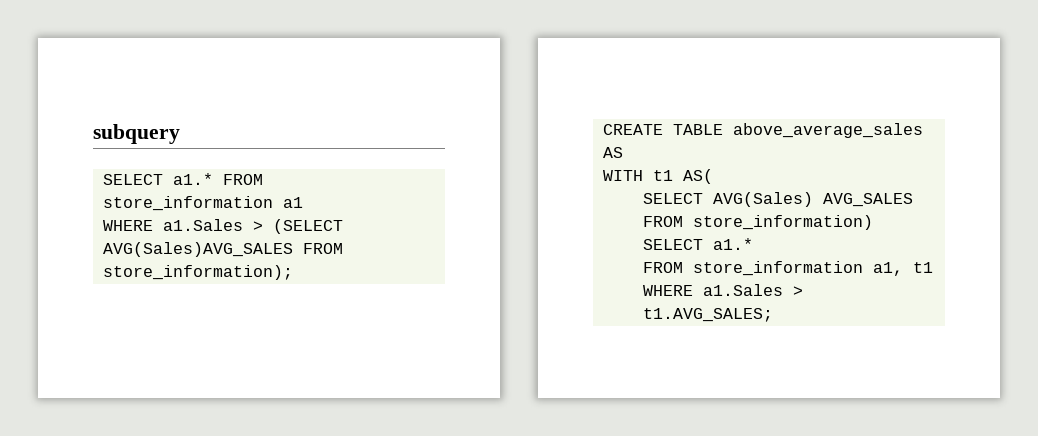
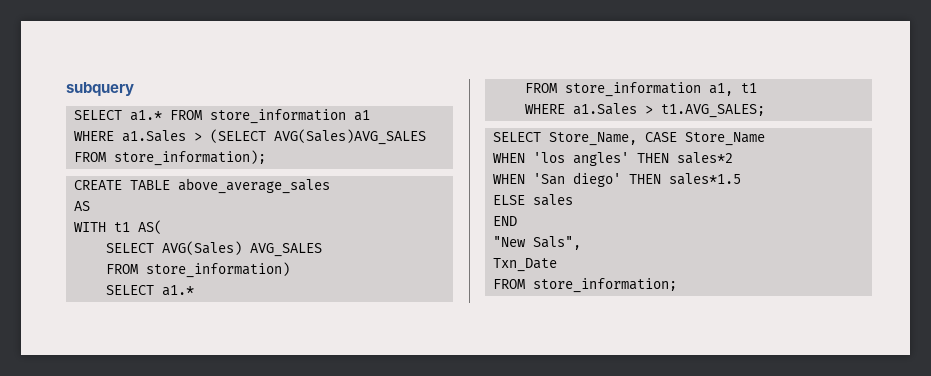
(774, 315) none -> [492,132,765,146] [492,152,733,166] [492,172,741,187] [492,194,573,206] [492,216,517,226] [492,236,581,250] [492,258,557,272] [492,278,677,293] // SELECT Store_Name, CASE Store_Name // WHEN 'los angles' THEN sales*2 // WHEN 'San diego' THEN sales*1.5 // ELSE sales // END // "New Sals", // Txn_Date // FROM store_information;

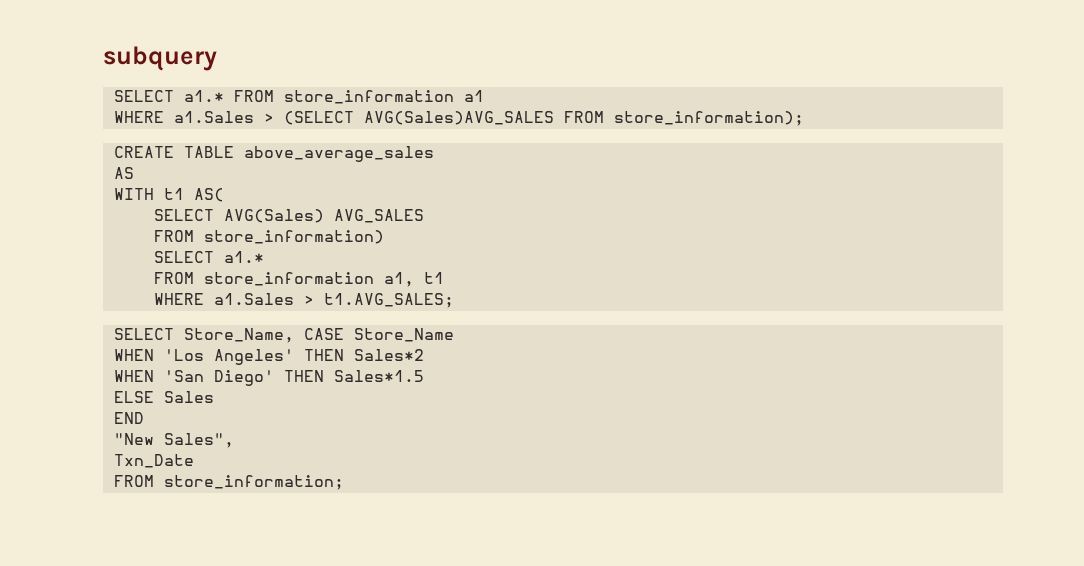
[532,152,733,166] 'los angles' THEN sales*2 -> [164,349,425,365] 'Los Angeles' THEN Sales*2
[572,172,741,187] diego' THEN sales*1.5 -> [214,370,425,386] Diego' THEN Sales*1.5
[532,194,573,206] sales -> [164,391,215,403] Sales
[532,236,581,250] Sals", -> [164,433,235,448] Sales",

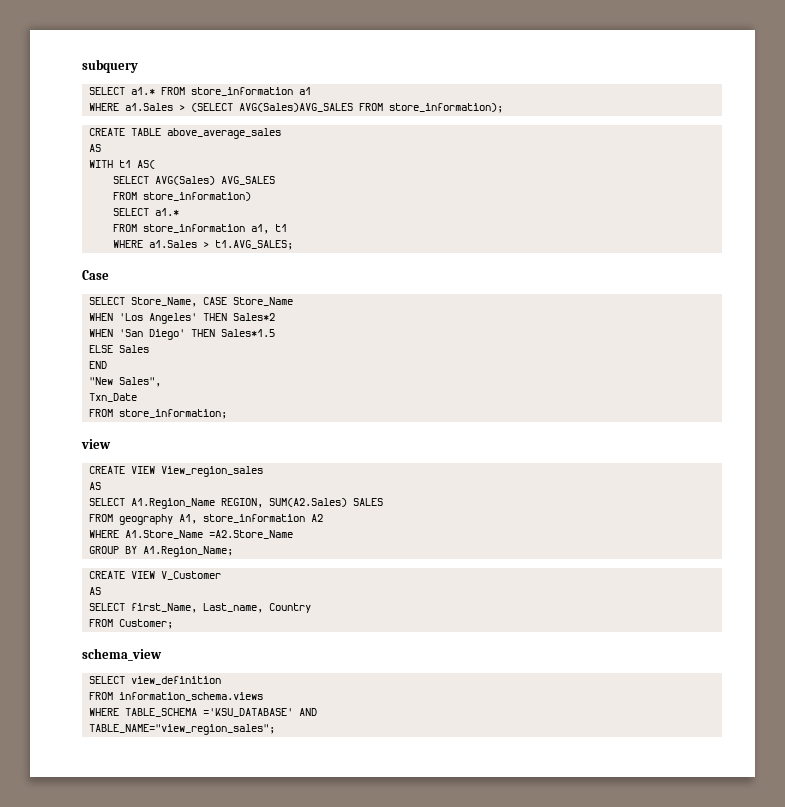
(455, 300) none -> [82,270,109,280] // Case
(345, 482) none -> [81,439,111,449] [89,466,264,477] [89,482,102,490] [89,498,384,509] [89,514,324,525] [89,530,294,539] [89,546,234,557] [89,571,222,580] [89,587,102,595] [89,603,312,613] [89,619,174,629] [82,648,162,661] [89,676,222,685] [89,692,264,701] [89,708,318,717] [89,724,276,735] // view // CREATE VIEW View_region_sales // AS // SELECT A1.Region_Name REGION, SUM(A2.Sales) SALES // FROM geography A1, store_information A2 // WHERE A1.Store_Name =A2.Store_Name // GROUP BY A1.Region_Name; // CREATE VIEW V_Customer // AS // SELECT first_Name, Last_name, Country // FROM Customer; // schema_view // SELECT view_definition // FROM information_schema.views // WHERE TABLE_SCHEMA ='KSU_DATABASE' AND // TABLE_NAME="view_region_sales";

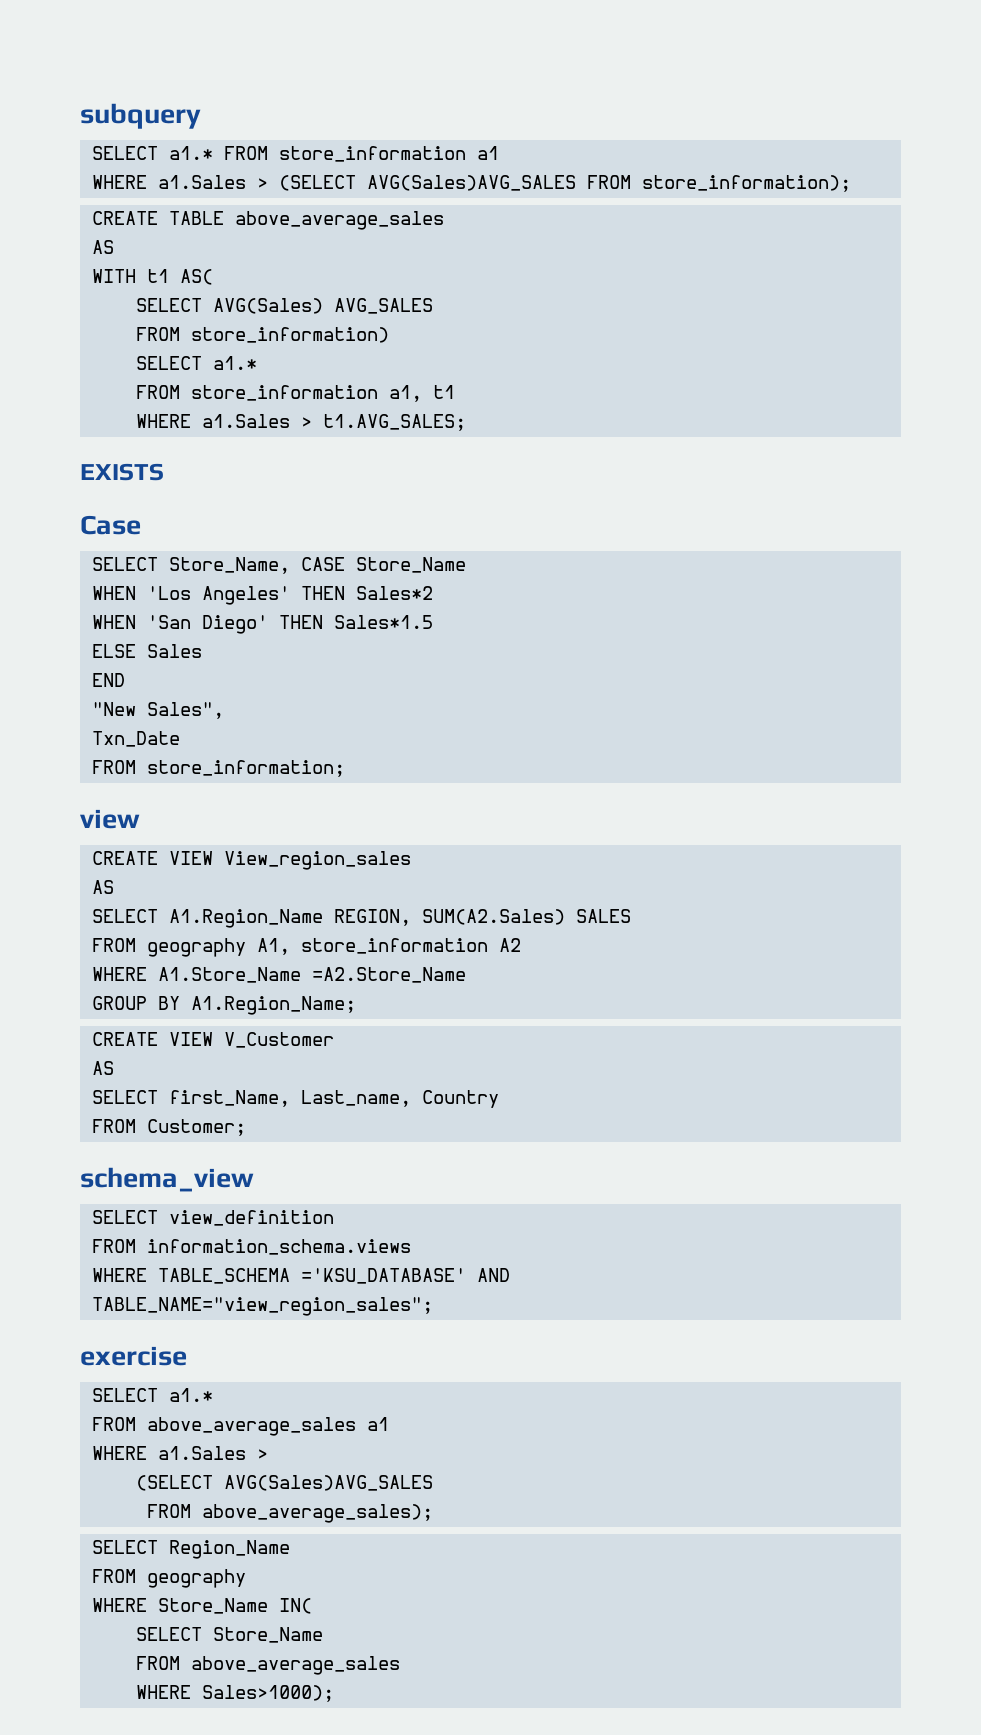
(294, 245) none -> [80,463,164,481] // EXISTS
(276, 729) none -> [80,1346,187,1366] [92,1388,214,1402] [92,1417,390,1436] [92,1446,269,1460] [136,1475,434,1491] [147,1504,434,1523] [92,1540,291,1559] [92,1569,247,1588] [92,1598,313,1614] [136,1627,324,1643] [136,1656,401,1675] [136,1685,335,1702] // exercise // SELECT a1.* // FROM above_average_sales a1 // WHERE a1.Sales > // (SELECT AVG(Sales)AVG_SALES // FROM above_average_sales); // SELECT Region_Name // FROM geography // WHERE Store_Name IN( // SELECT Store_Name // FROM above_average_sales // WHERE Sales>1000);

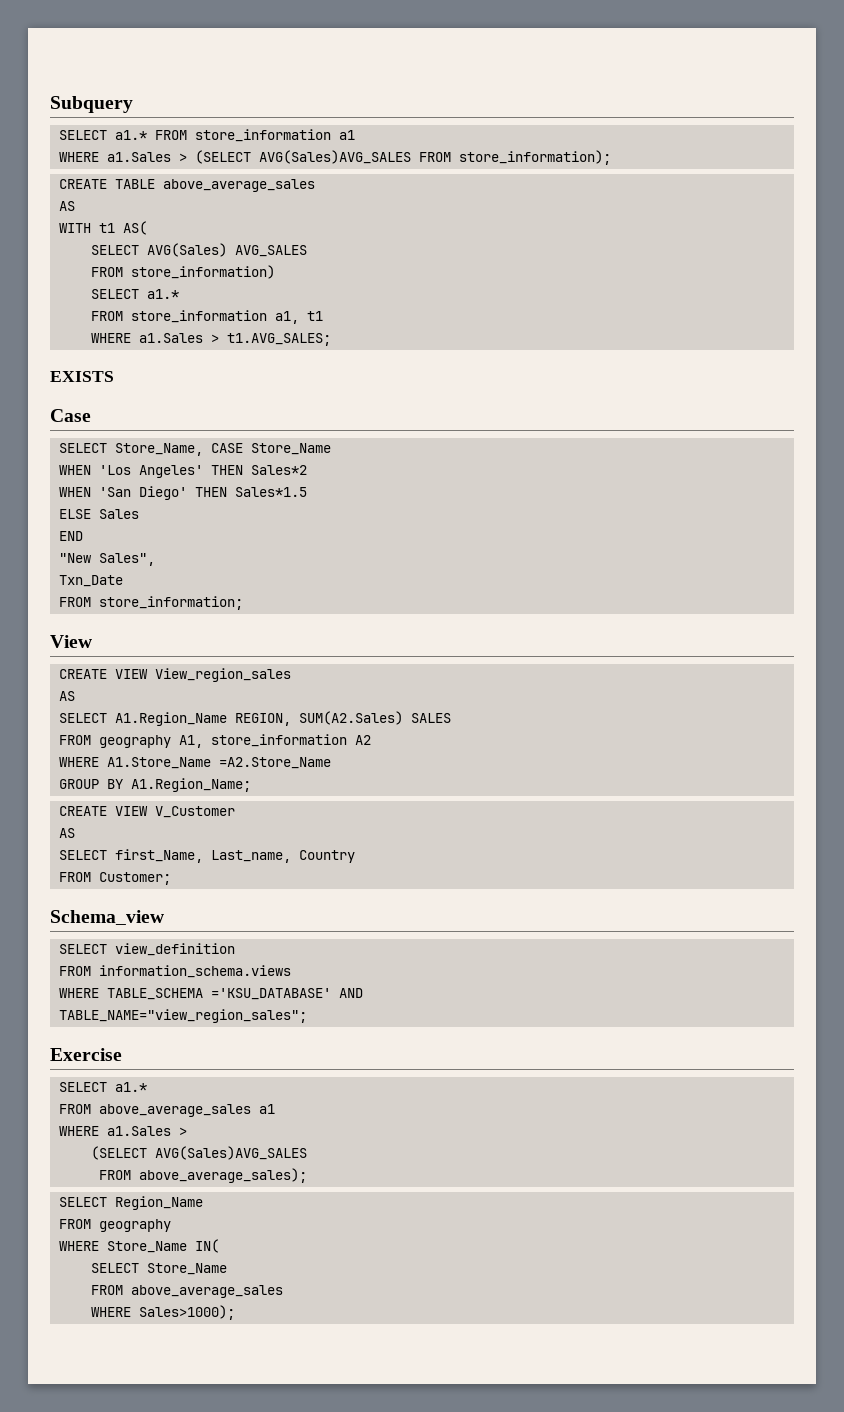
[80,103,201,129] subquery -> [50,96,133,113] Subquery
[80,809,140,829] view -> [50,635,92,648] View
[80,1167,254,1192] schema_view -> [50,910,164,925] Schema_view
[80,1346,187,1366] exercise -> [50,1048,122,1061] Exercise

